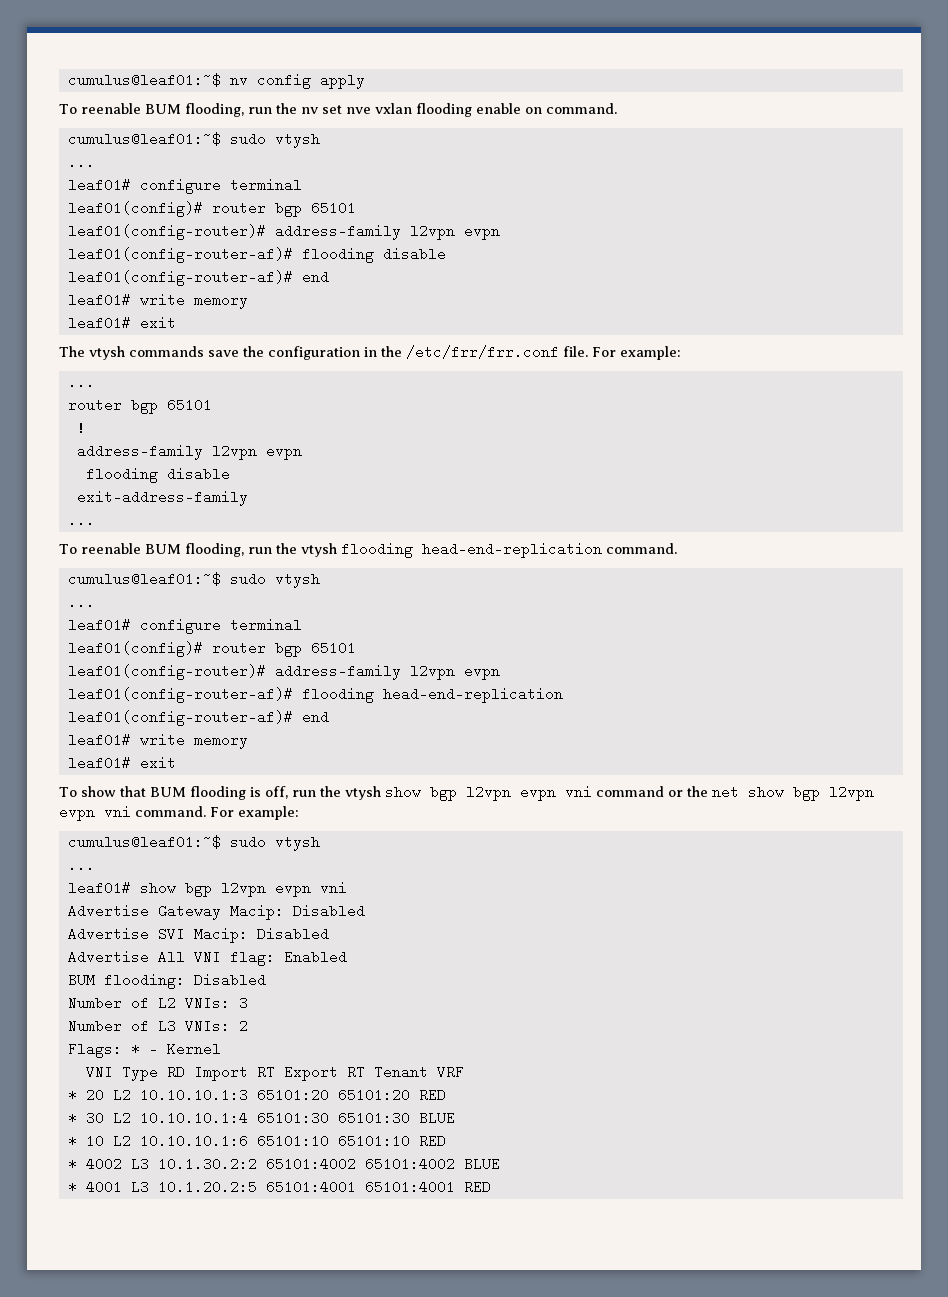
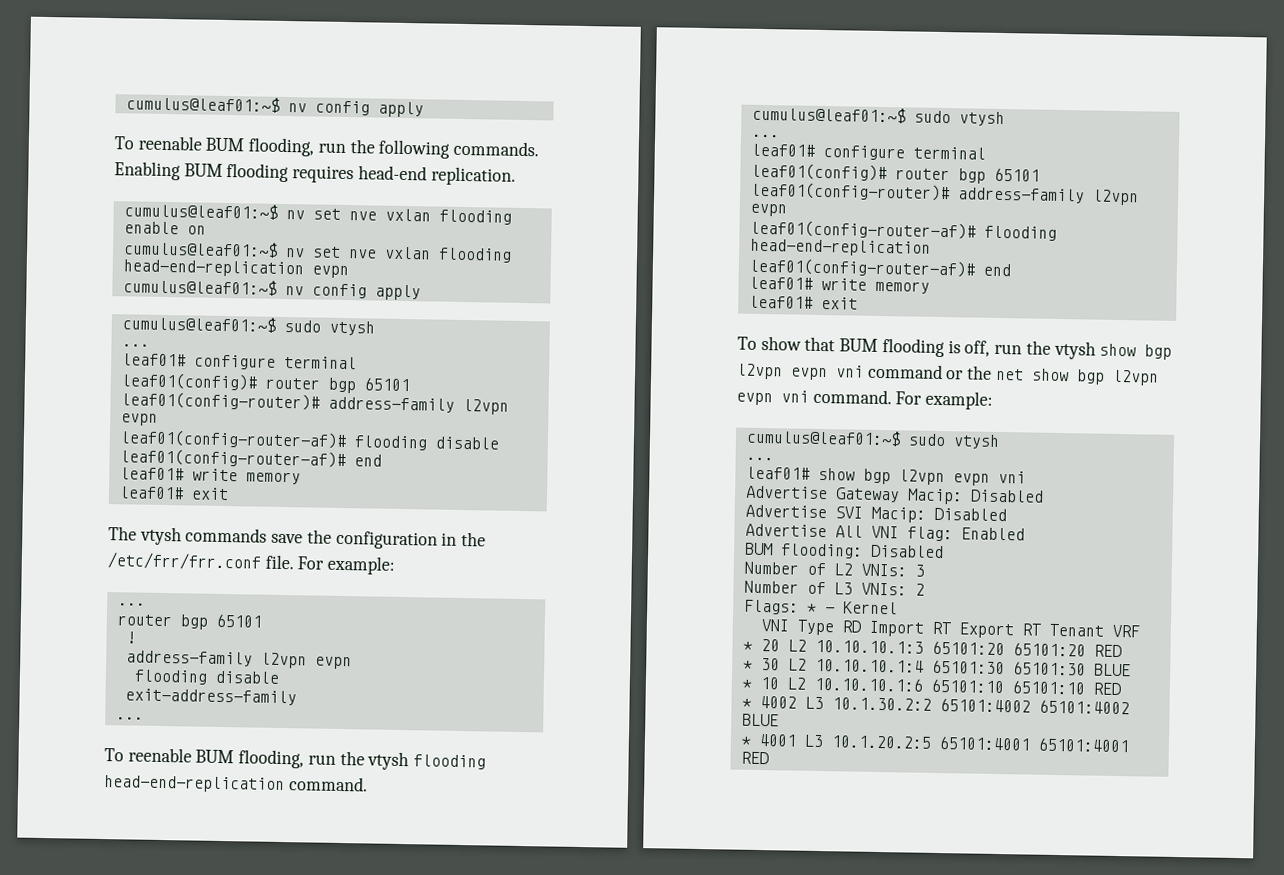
(297, 108) none -> [378,139,540,159] [114,161,516,186] [123,202,278,220] following commands. Enabling BUM flooding requires head-end replication. // cumulus@leaf01:~$
[545,103,617,114] command. -> [122,240,512,263] [122,259,349,279] [122,278,421,301] // cumulus@leaf01:~$ nv set nve vxlan flooding head-end-replication evpn // cumulus@leaf01:~$ nv config apply

